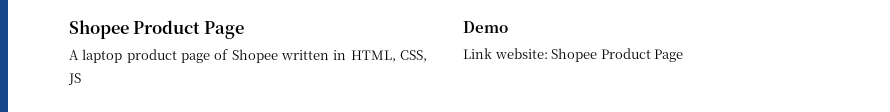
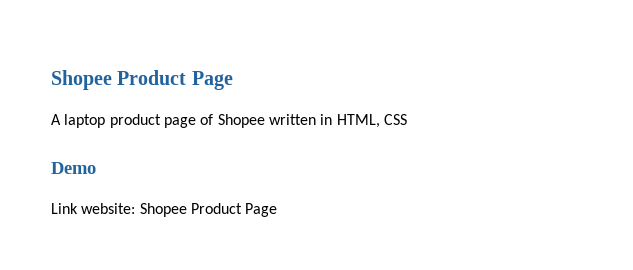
[399,50,427,62] [68,73,81,85] CSS, JS -> [383,114,407,125] CSS

